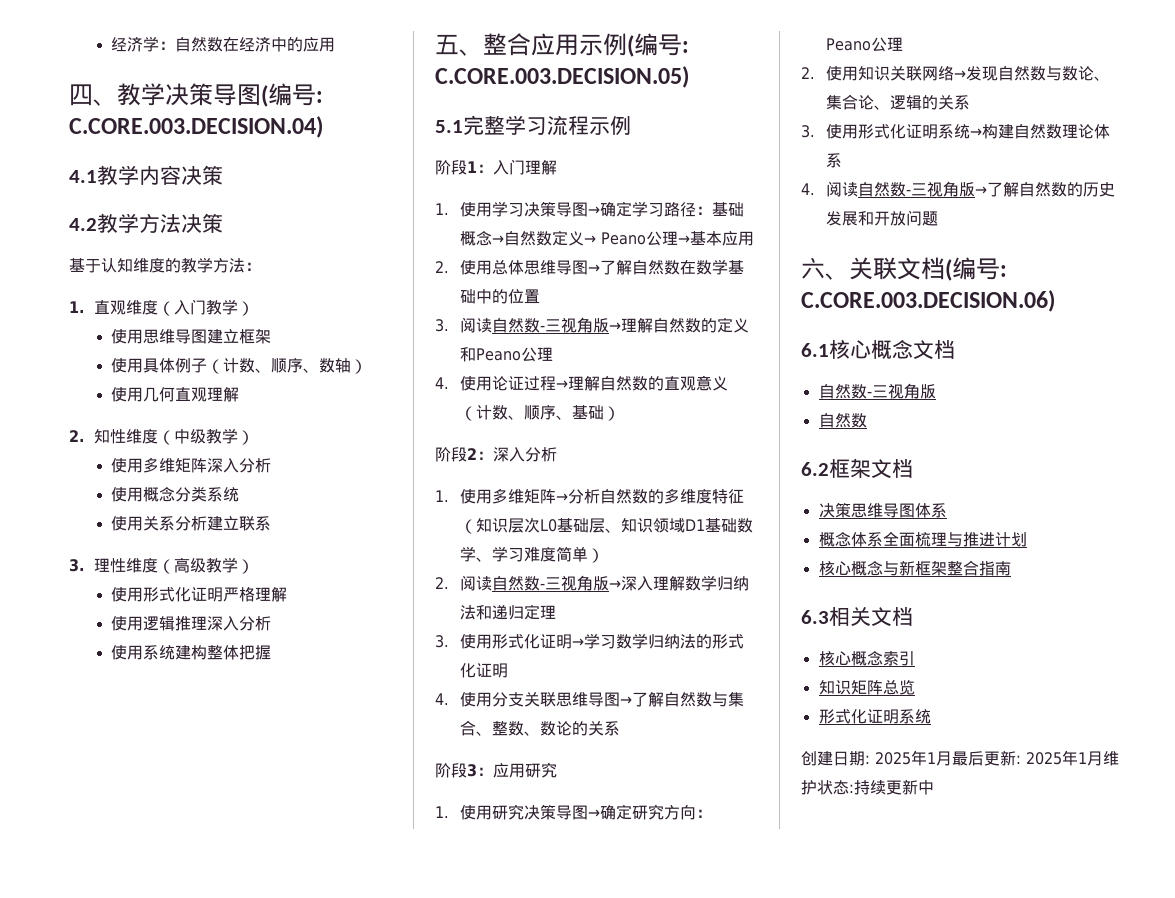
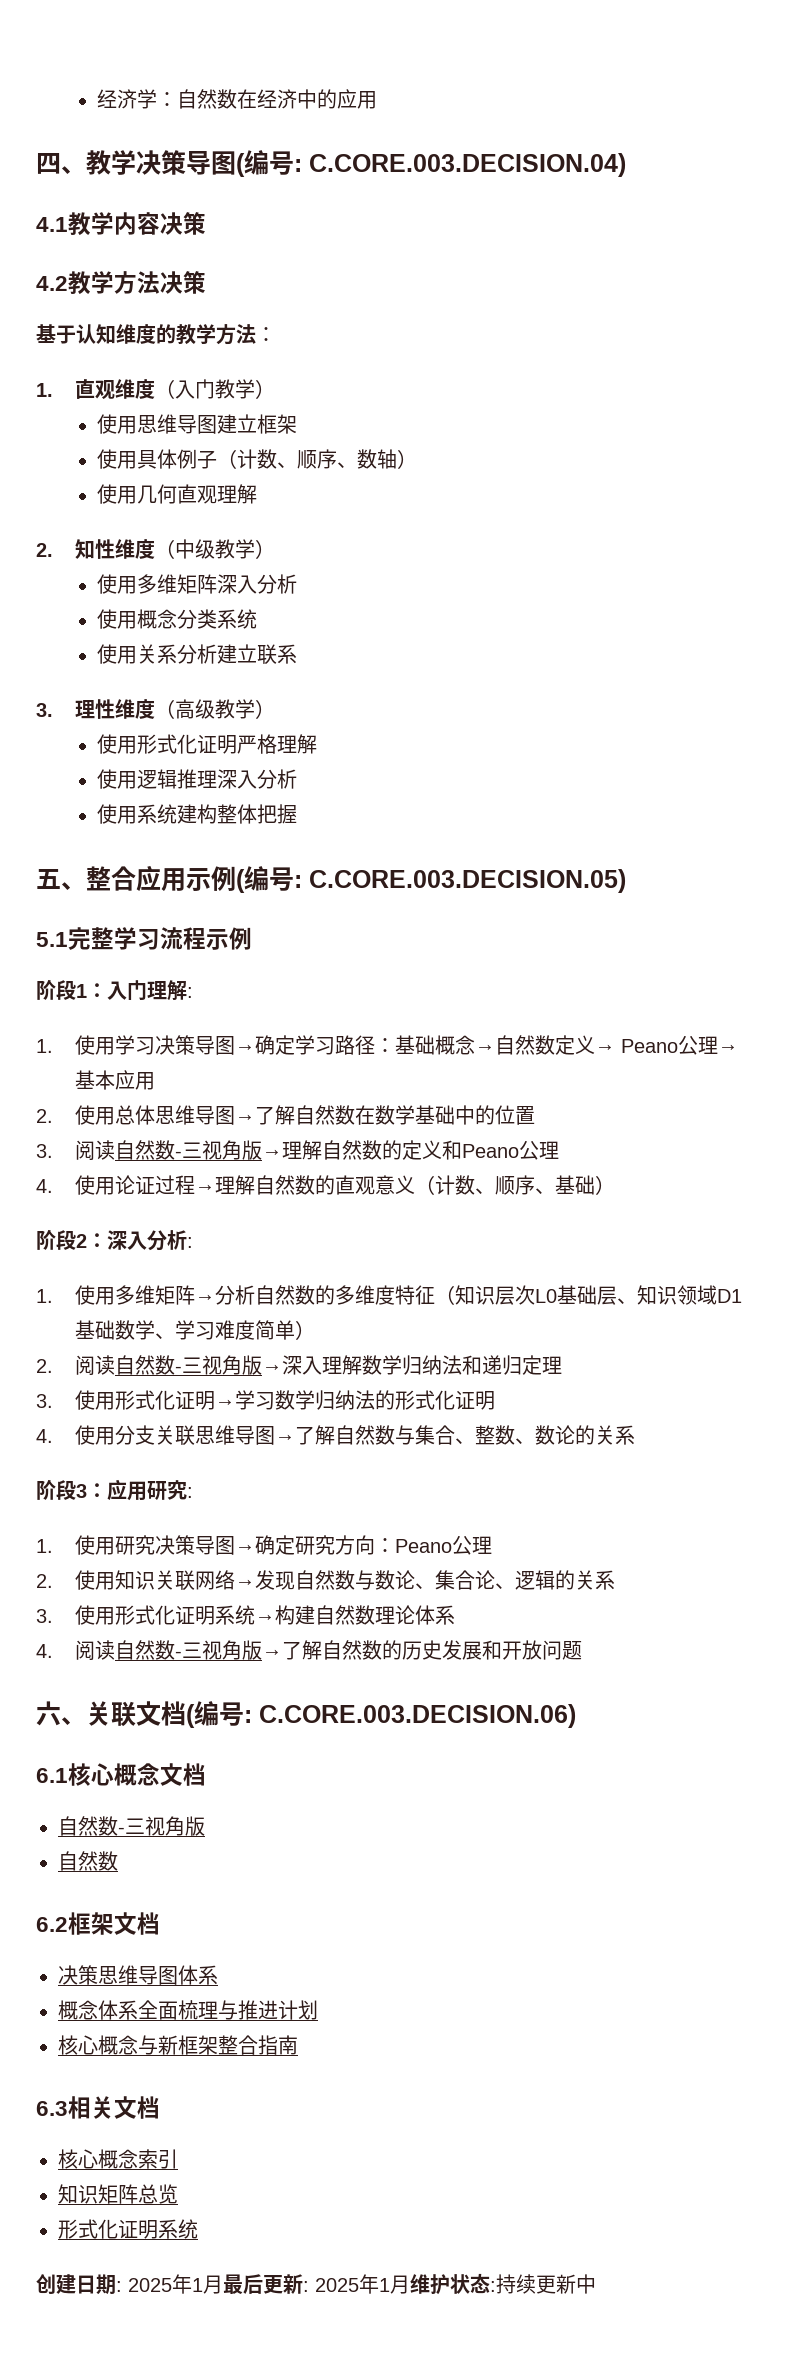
(557, 167) none -> [187,987,193,998] :
(557, 454) none -> [187,1237,193,1248] :
(557, 770) none -> [187,1487,193,1498] :

